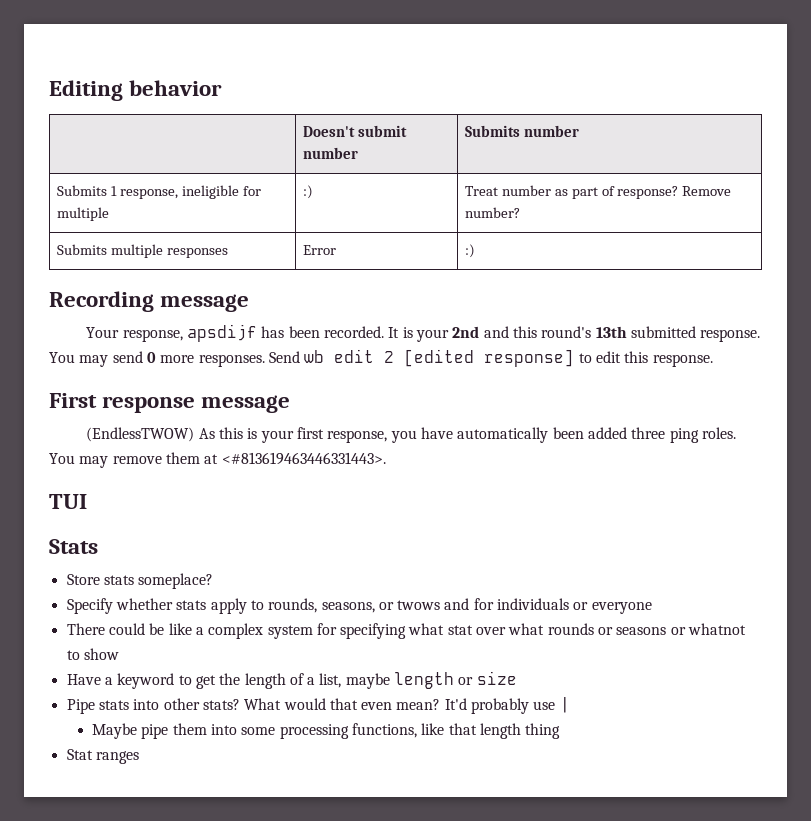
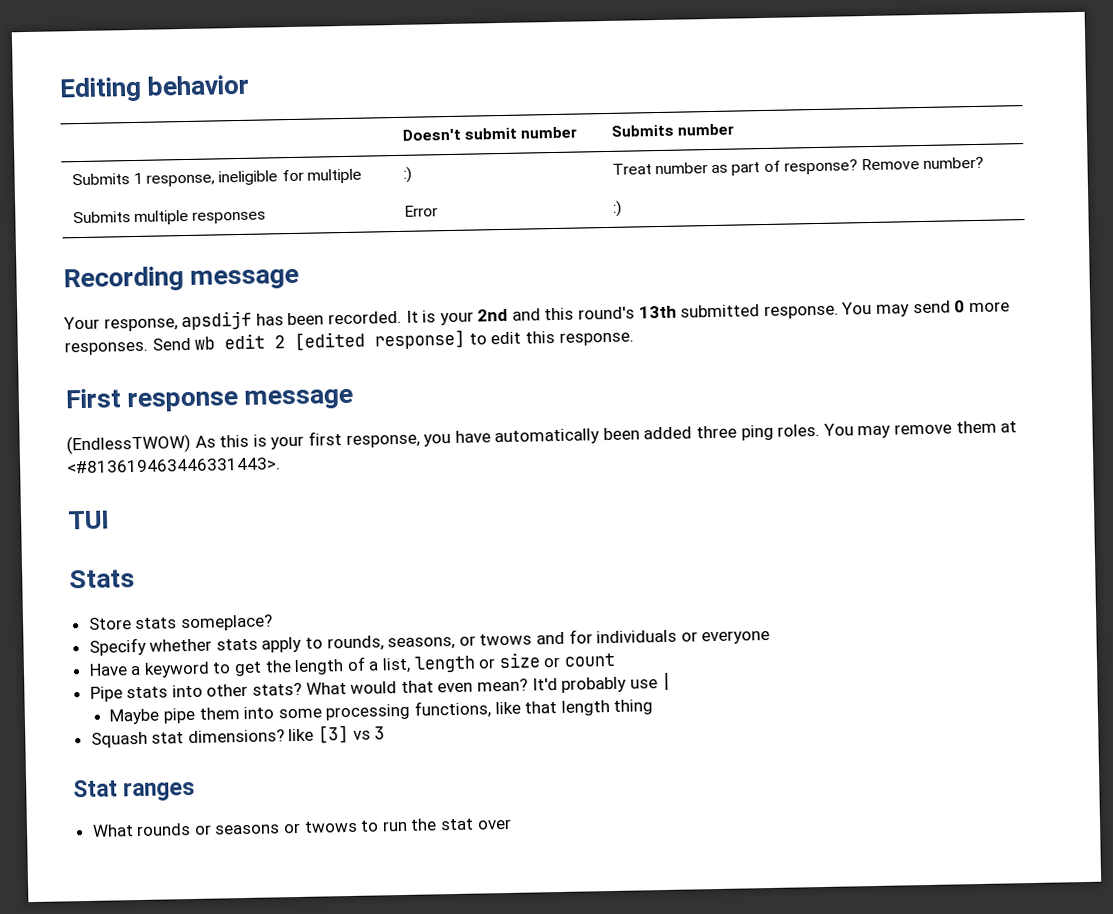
[66,623,747,639] [66,648,119,660] // There could be like a complex system for specifying what stat over what rounds or seasons or whatnot to show -> (771, 637) none
[345,673,390,689] maybe -> (412, 665) none
(517, 678) none -> [543,652,615,668] or count
[66,749,139,764] Stat ranges -> [90,724,386,748] [73,779,196,802] [91,818,512,837] Squash stat dimensions? like [3] vs 3 // Stat ranges // What rounds or seasons or twows to run the stat over

